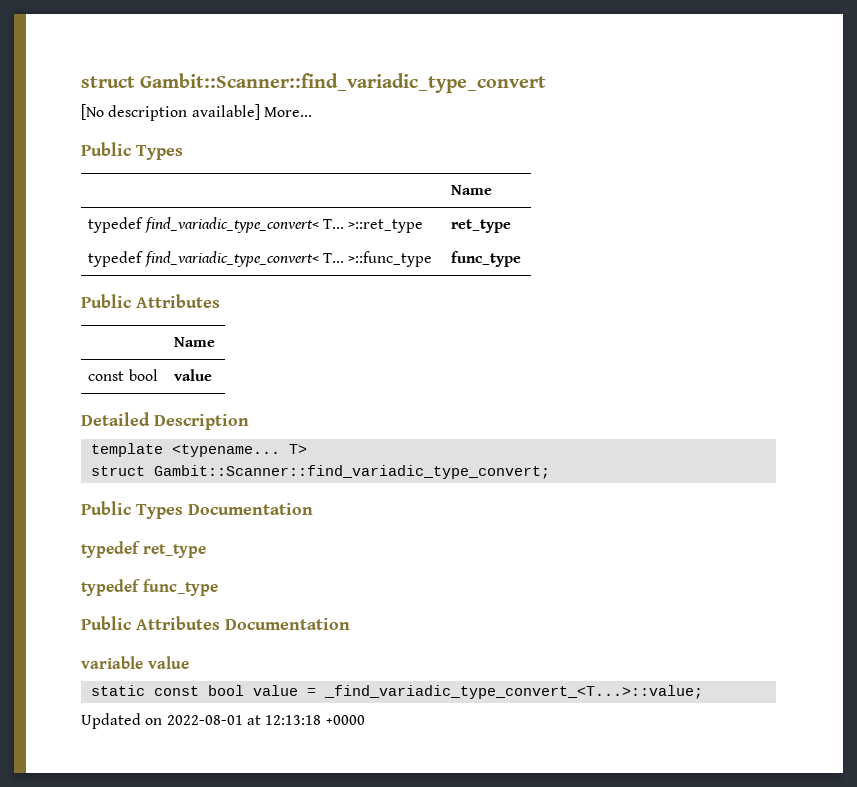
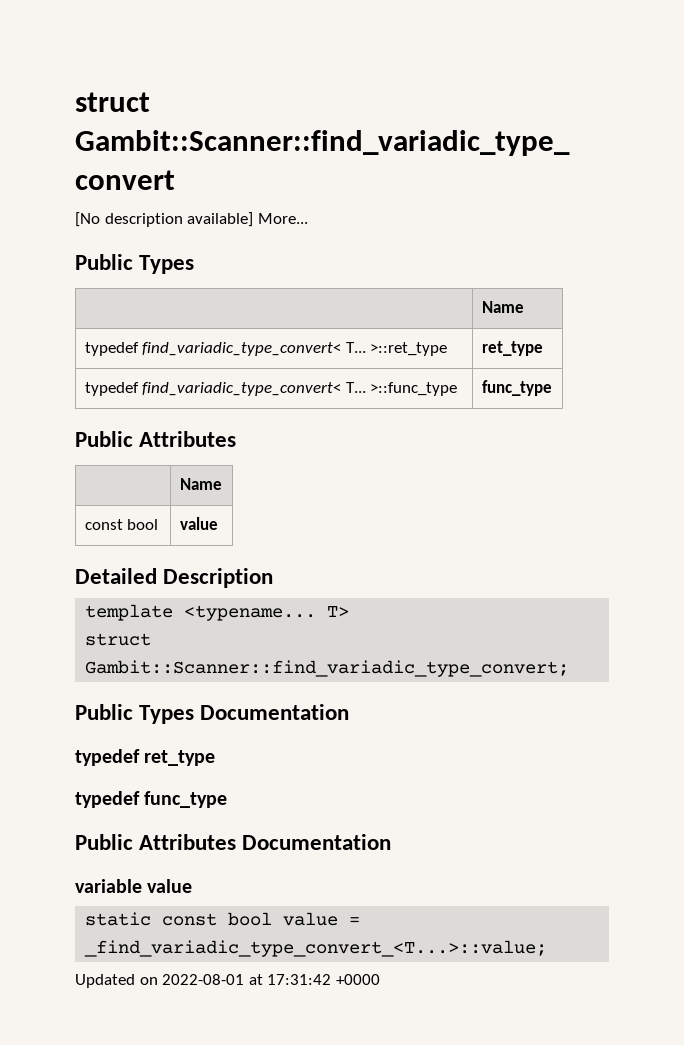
[265,715,322,725] 12:13:18 -> [267,974,332,985] 17:31:42

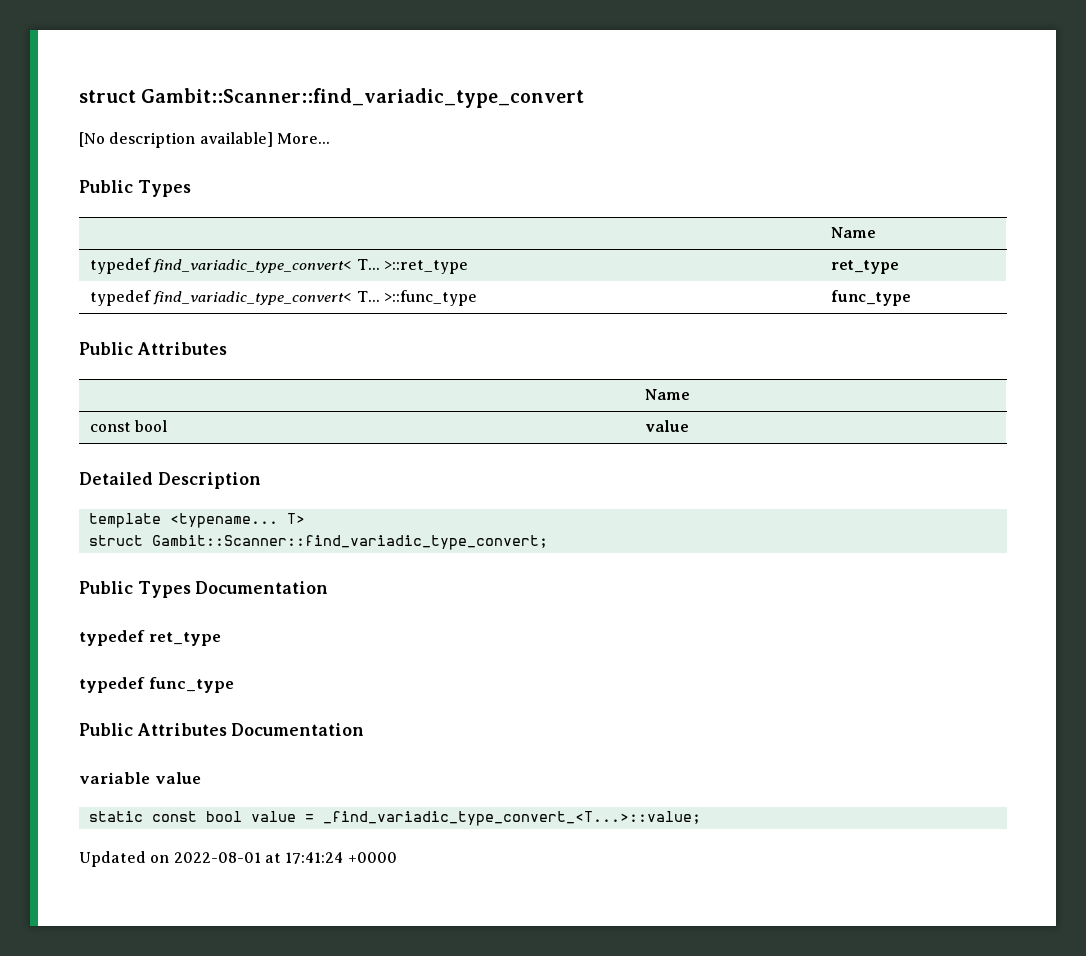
[267,974,332,985] 17:31:42 -> [285,852,344,864] 17:41:24

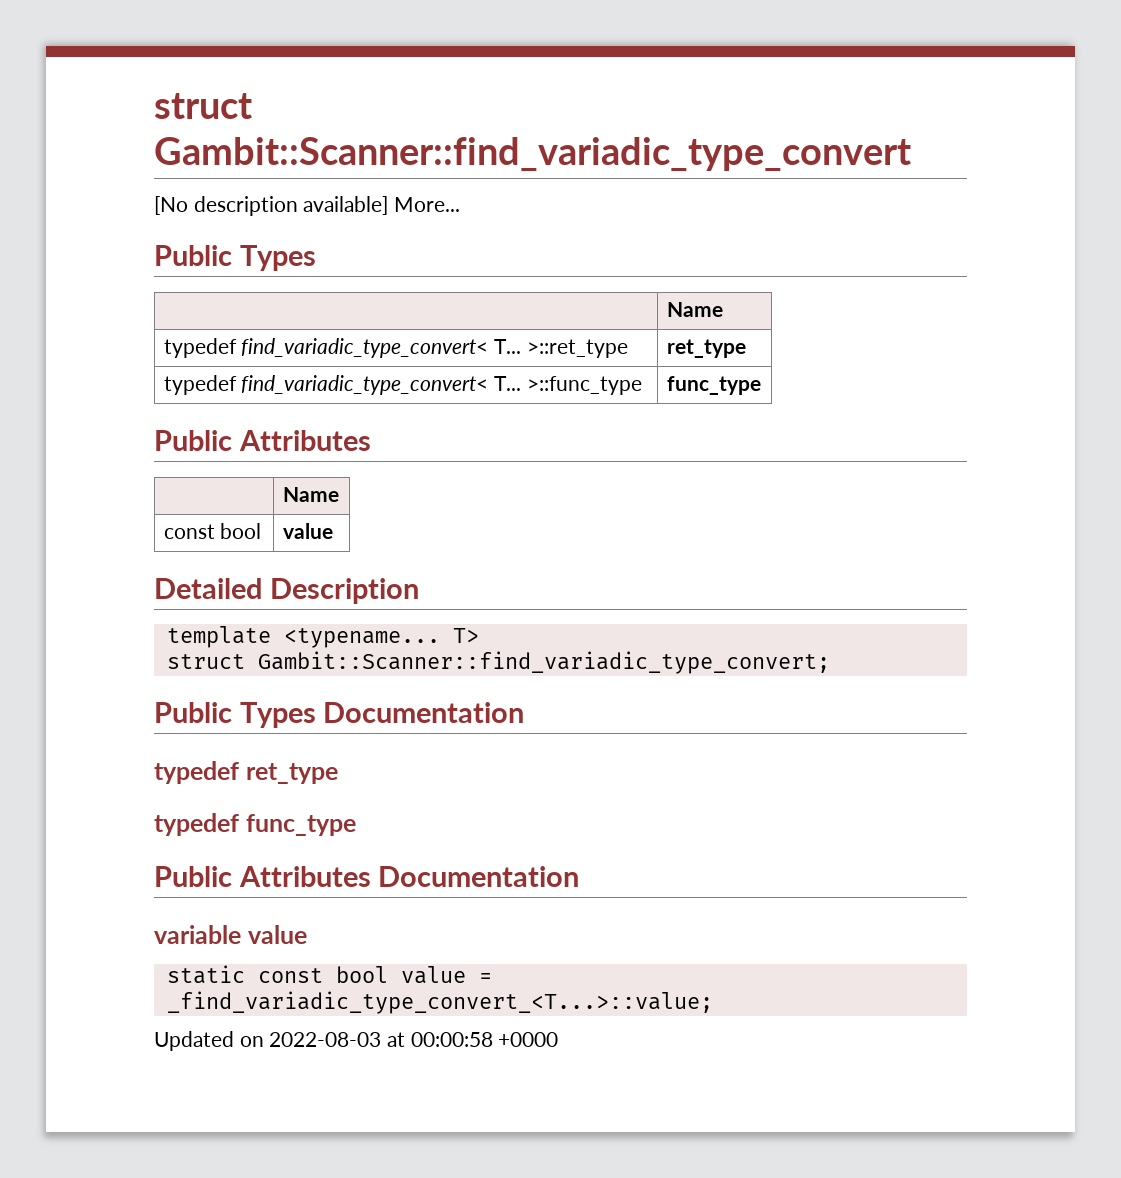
[173,852,344,864] 2022-08-01 at 17:41:24 -> [269,1032,493,1047] 2022-08-03 at 00:00:58

